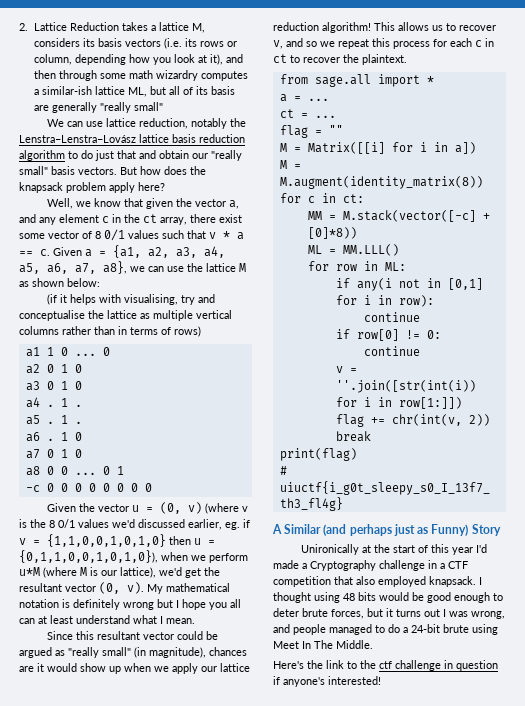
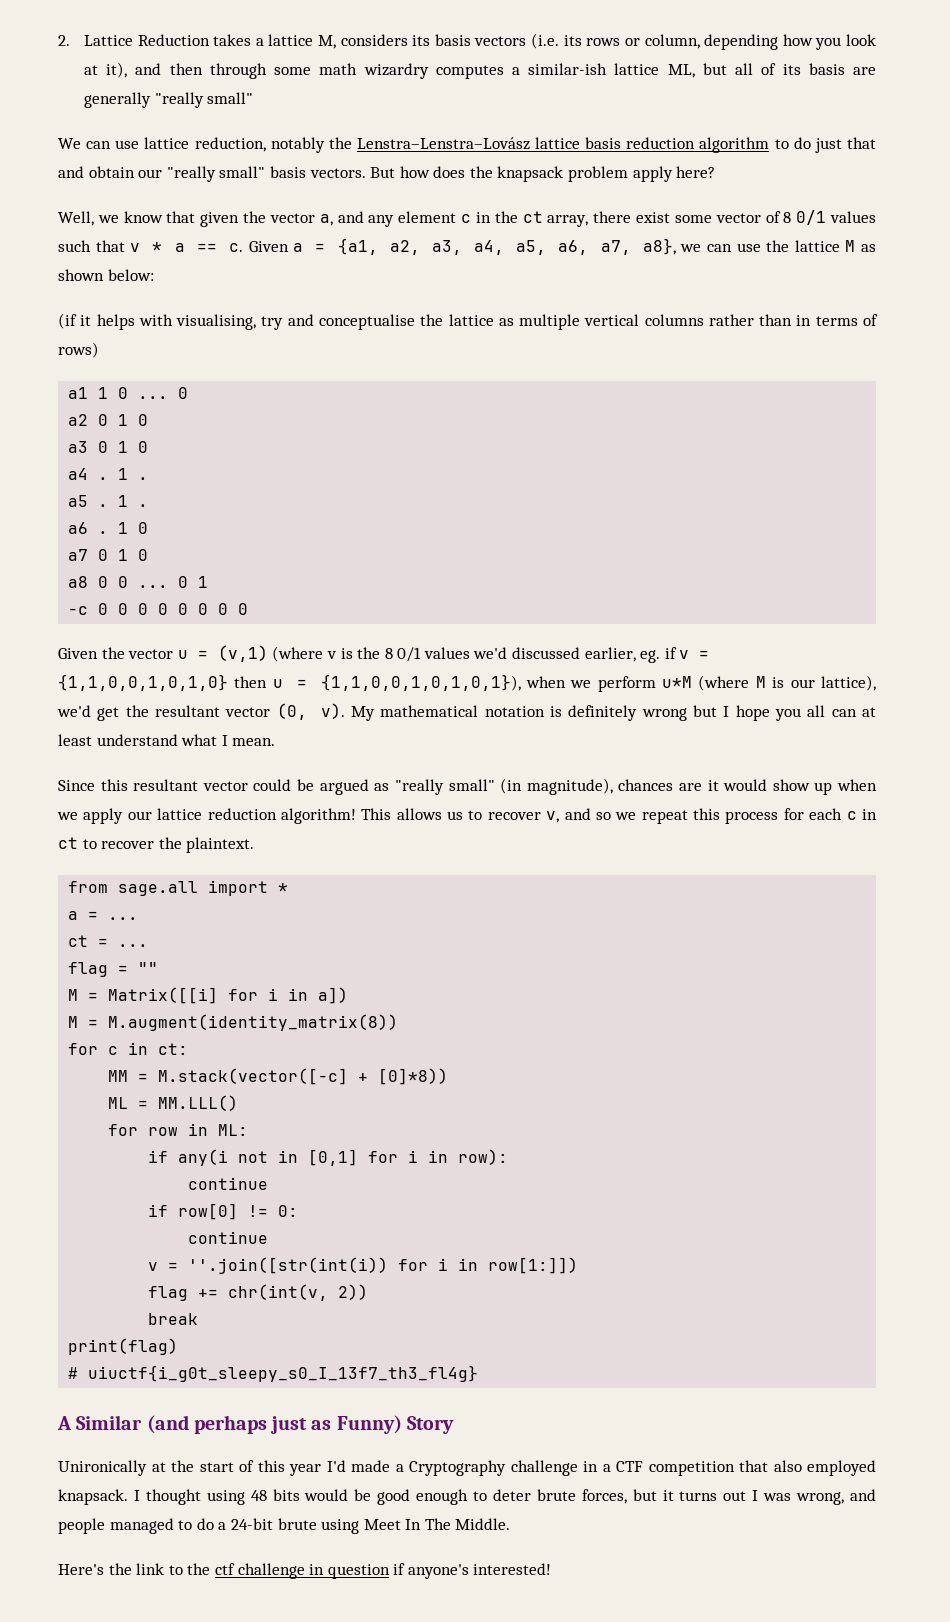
[159,502,202,514] (0, v) -> [217,645,268,662] (v,1)
[19,550,158,563] {0,1,1,0,0,1,0,1,0}), -> [320,674,521,691] {1,1,0,0,1,0,1,0,1}),

